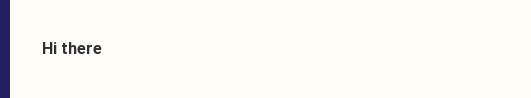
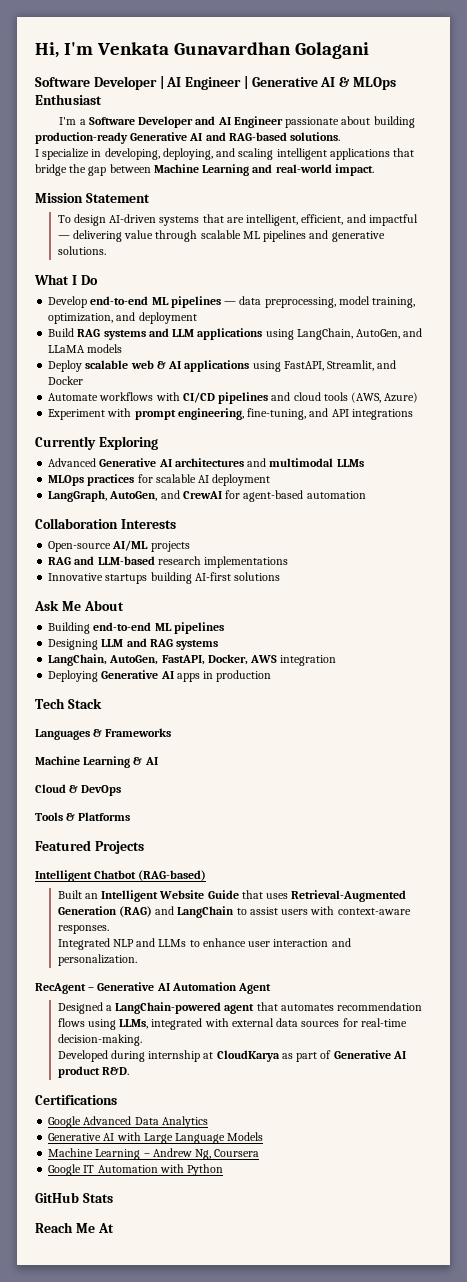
[42,42,103,54] Hi there -> [35,42,369,59] [35,76,397,90] [35,94,102,105] [59,116,415,128] [35,132,341,144] [35,148,415,160] [35,164,374,176] [35,193,150,203] [57,214,418,226] [57,230,385,242] [57,246,106,255] [34,274,98,285] [48,296,416,308] [48,312,197,324] [48,328,423,340] [48,344,123,353] [48,360,397,372] [48,376,84,385] [48,392,419,404] [48,408,413,420] [35,436,158,450] [48,458,364,467] [48,474,271,486] [48,490,366,502] [35,518,176,529] [48,540,190,552] [48,556,289,568] [48,572,281,584] [34,600,124,611] [48,622,224,634] [48,638,219,650] [48,654,337,666] [48,670,272,682] [35,698,102,709] [35,728,172,740] [35,756,158,768] [35,784,122,796] [35,812,131,821] [35,840,144,854] [35,870,207,882] [57,890,407,902] [57,906,411,918] [57,925,109,934] [57,938,351,950] [57,954,137,966] [35,982,272,994] [57,1002,423,1014] [57,1018,407,1030] [57,1034,142,1046] [57,1050,406,1062] [57,1066,129,1078] [35,1095,117,1105] [48,1116,208,1128] [48,1132,264,1144] [48,1148,260,1160] [48,1164,224,1176] [35,1192,113,1203] [35,1222,114,1233] Hi, I'm Venkata Gunavardhan Golagani // Software Developer | AI Engineer | Generative AI & MLOps Enthusiast // I'm a Software Developer and AI Engineer passionate about building production-ready Generative AI and RAG-based solutions. // I specialize in developing, deploying, and scaling intelligent applications that bridge the gap between Machine Learning and real-world impact. // Mission Statement // To design AI-driven systems that are intelligent, efficient, and impactful — delivering value through scalable ML pipelines and generative solutions. // What I Do // Develop end-to-end ML pipelines — data preprocessing, model training, optimization, and deployment // Build RAG systems and LLM applications using LangChain, AutoGen, and LLaMA models // Deploy scalable web & AI applications using FastAPI, Streamlit, and Docker // Automate workflows with CI/CD pipelines and cloud tools (AWS, Azure) // Experiment with prompt engineering, fine-tuning, and API integrations // Currently Exploring // Advanced Generative AI architectures and multimodal LLMs // MLOps practices for scalable AI deployment // LangGraph, AutoGen, and CrewAI for agent-based automation // Collaboration Interests // Open-source AI/ML projects // RAG and LLM-based research implementations // Innovative startups building AI-first solutions // Ask Me About // Building end-to-end ML pipelines // Designing LLM and RAG systems // LangChain, AutoGen, FastAPI, Docker, AWS integration // Deploying Generative AI apps in production // Tech Stack // Languages & Frameworks // Machine Learning & AI // Cloud & DevOps // Tools & Platforms // Featured Projects // Intelligent Chatbot (RAG-based) // Built an Intelligent Website Guide that uses Retrieval-Augmented Generation (RAG) and LangChain to assist users with context-aware responses. // Integrated NLP and LLMs to enhance user interaction and personalization. // RecAgent – Generative AI Automation Agent // Designed a LangChain-powered agent that automates recommendation flows using LLMs, integrated with external data sources for real-time decision-making. // Developed during internship at CloudKarya as part of Generative AI product R&D. // Certifications // Google Advanced Data Analytics // Generative AI with Large Language Models // Machine Learning – Andrew Ng, Coursera // Google IT Automation with Python // GitHub Stats // Reach Me At

